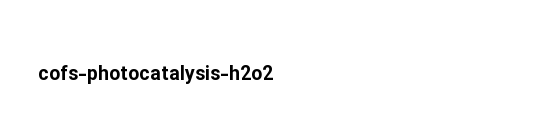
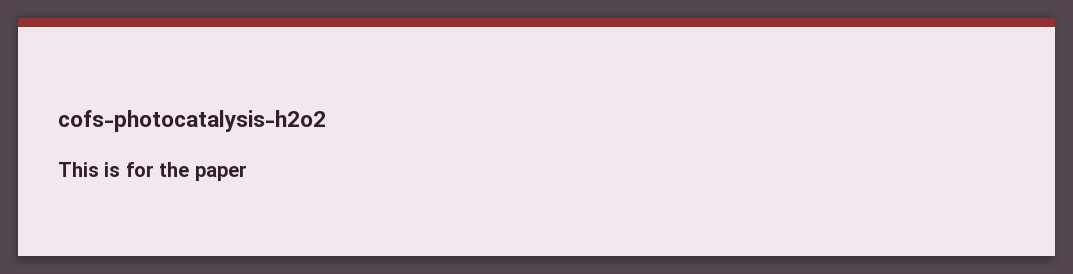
(273, 74) none -> [58,162,247,181] // This is for the paper

